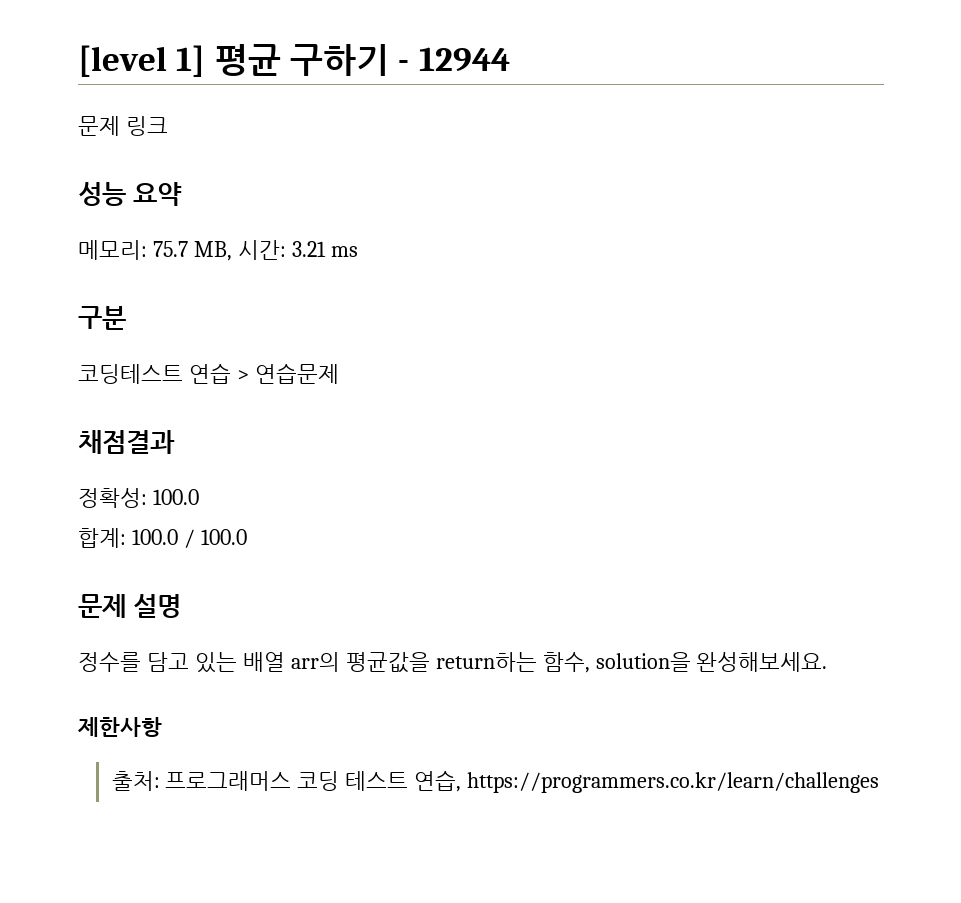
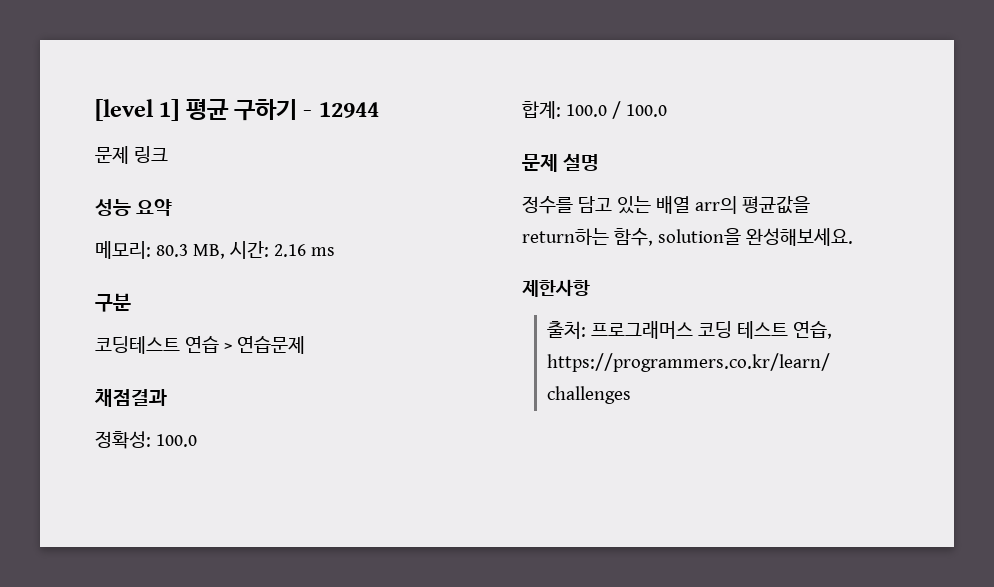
[152,241,188,257] 75.7 -> [155,244,188,257] 80.3
[291,241,326,257] 3.21 -> [273,244,306,257] 2.16

